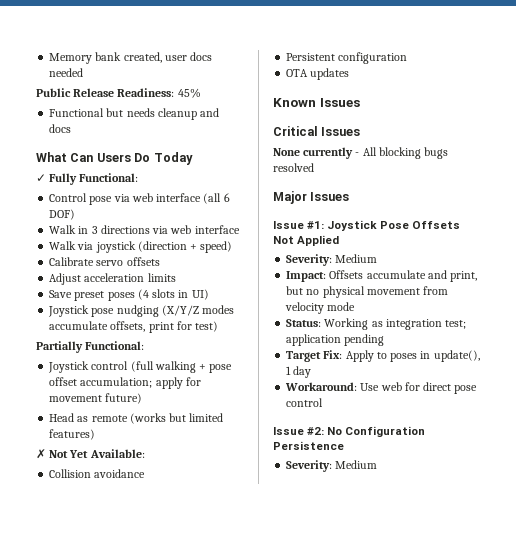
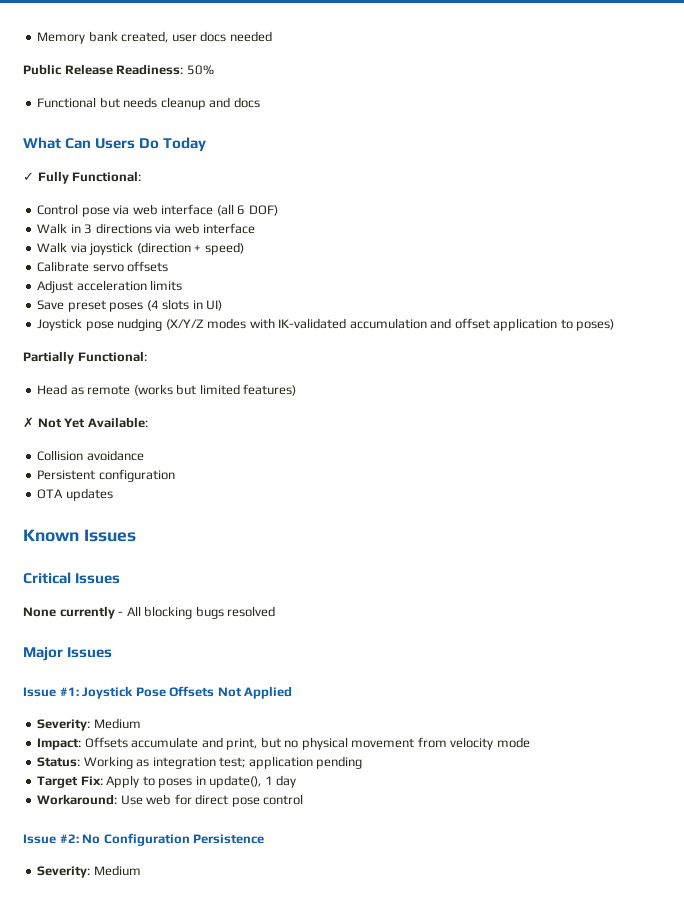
[177,88,201,98] 45% -> [186,65,214,75] 50%
[49,321,219,333] [36,341,145,353] [48,361,233,373] [49,377,201,389] [49,393,143,404] accumulate offsets, print for test) // Partially Functional: // Joystick control (full walking + pose offset accumulation; apply for movement future) -> [249,318,615,331] [23,351,147,364] with IK-validated accumulation and offset application to poses) // Partially Functional:

